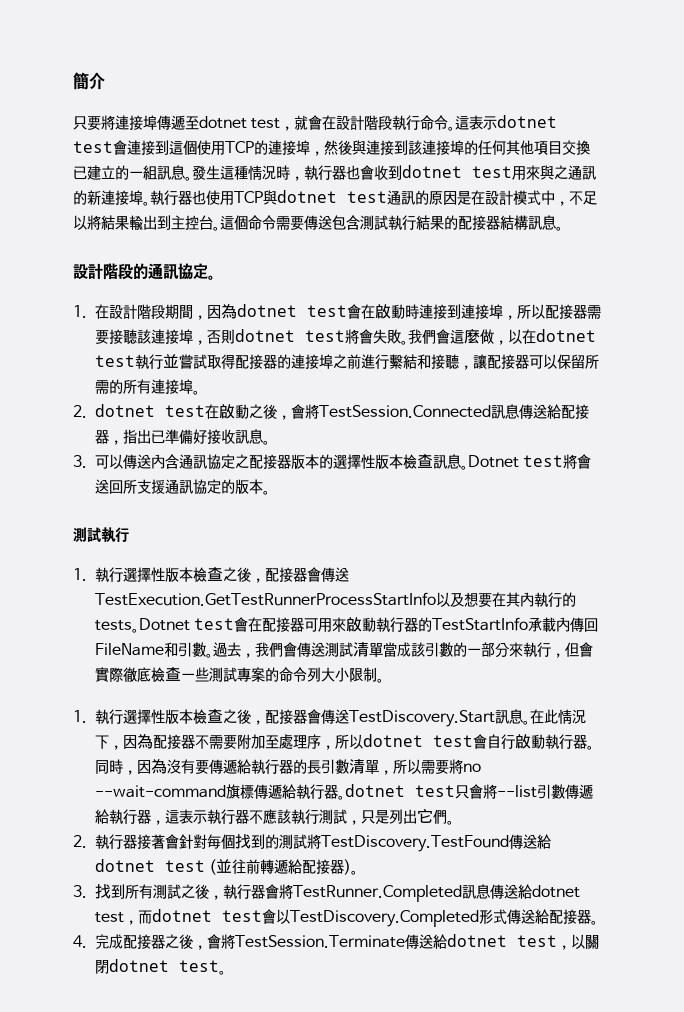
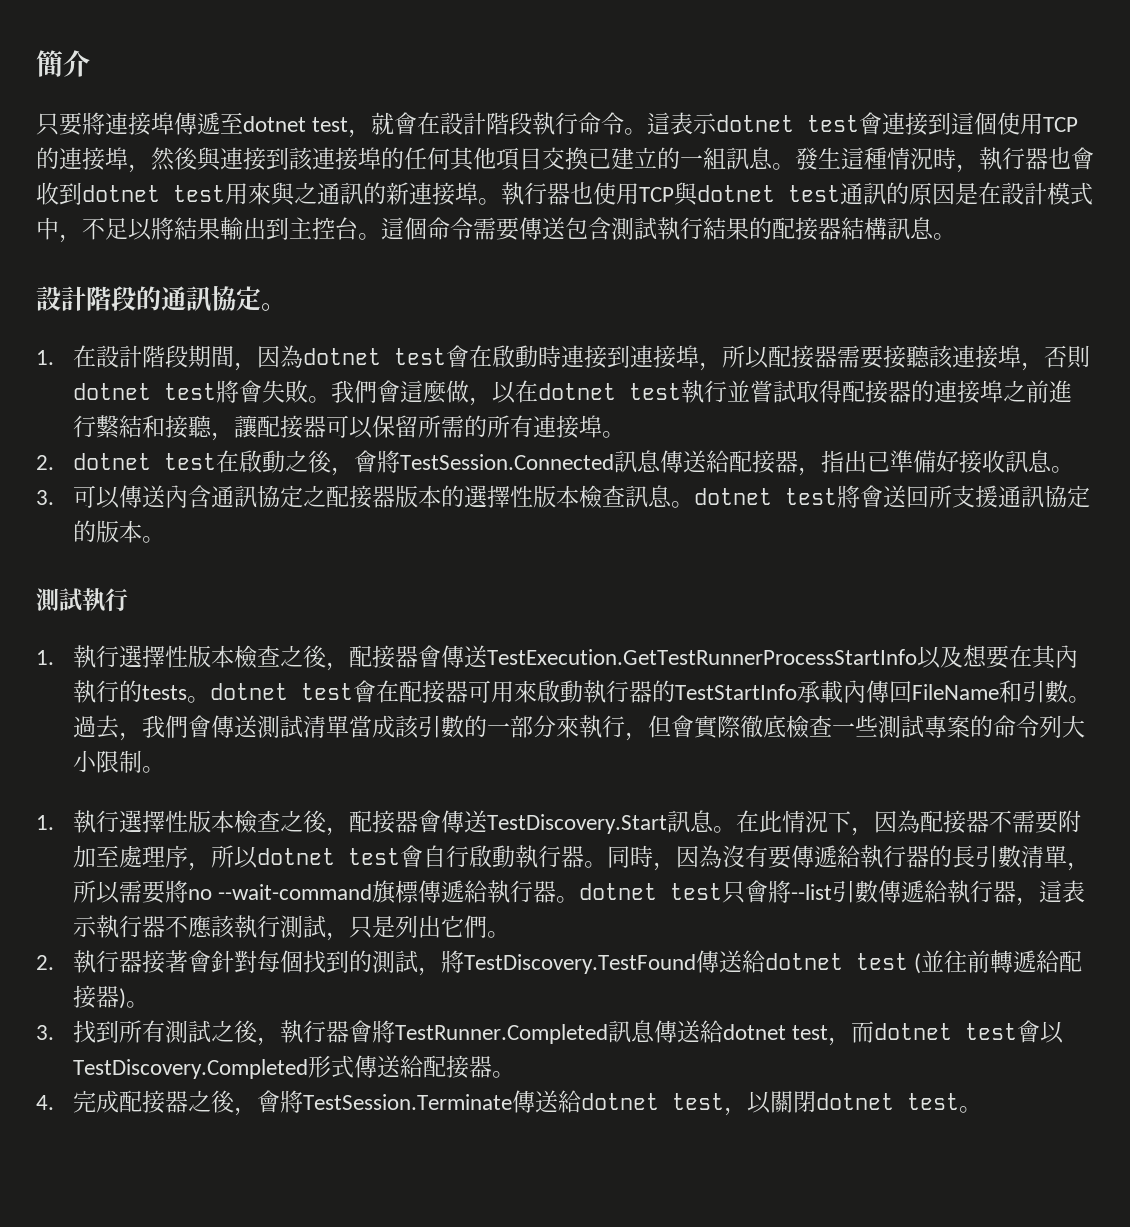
[468,455,519,468] Dotnet -> [694,488,773,505] dotnet
[139,618,190,631] Dotnet -> [210,683,289,700] dotnet
(307, 841) none -> [418,967,442,976] ，

